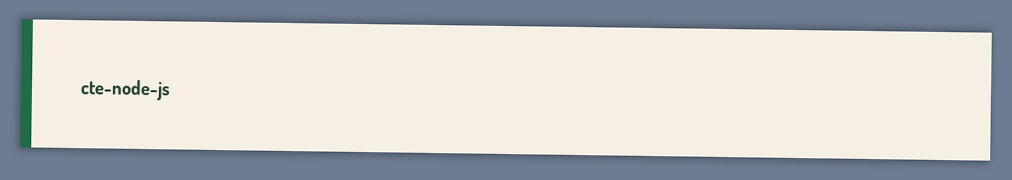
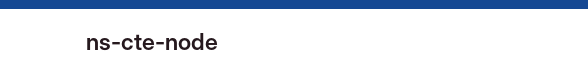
[80,79,171,101] cte-node-js -> [86,33,218,51] ns-cte-node

